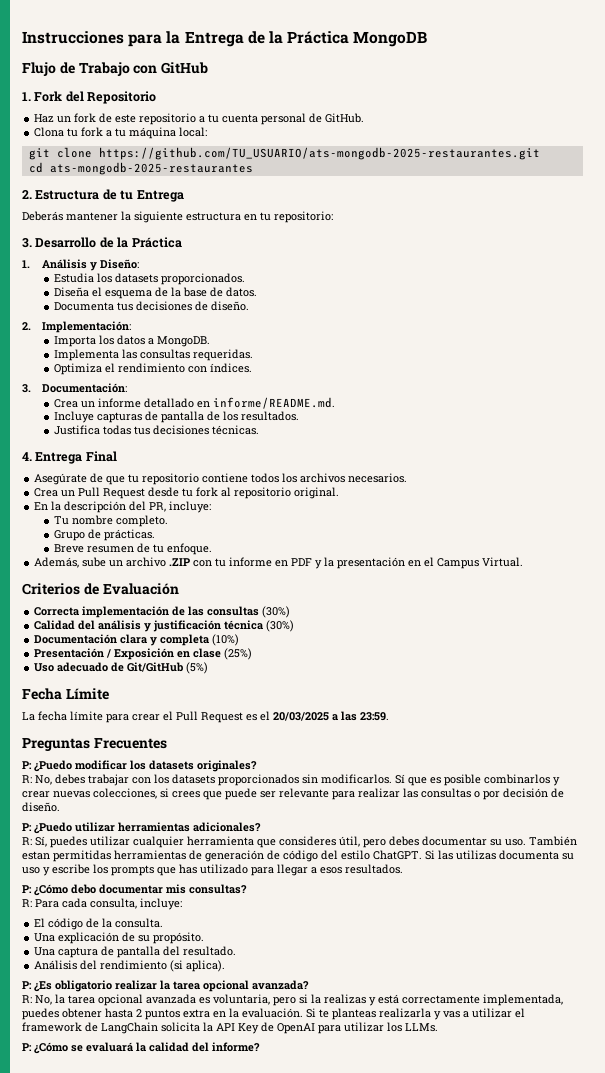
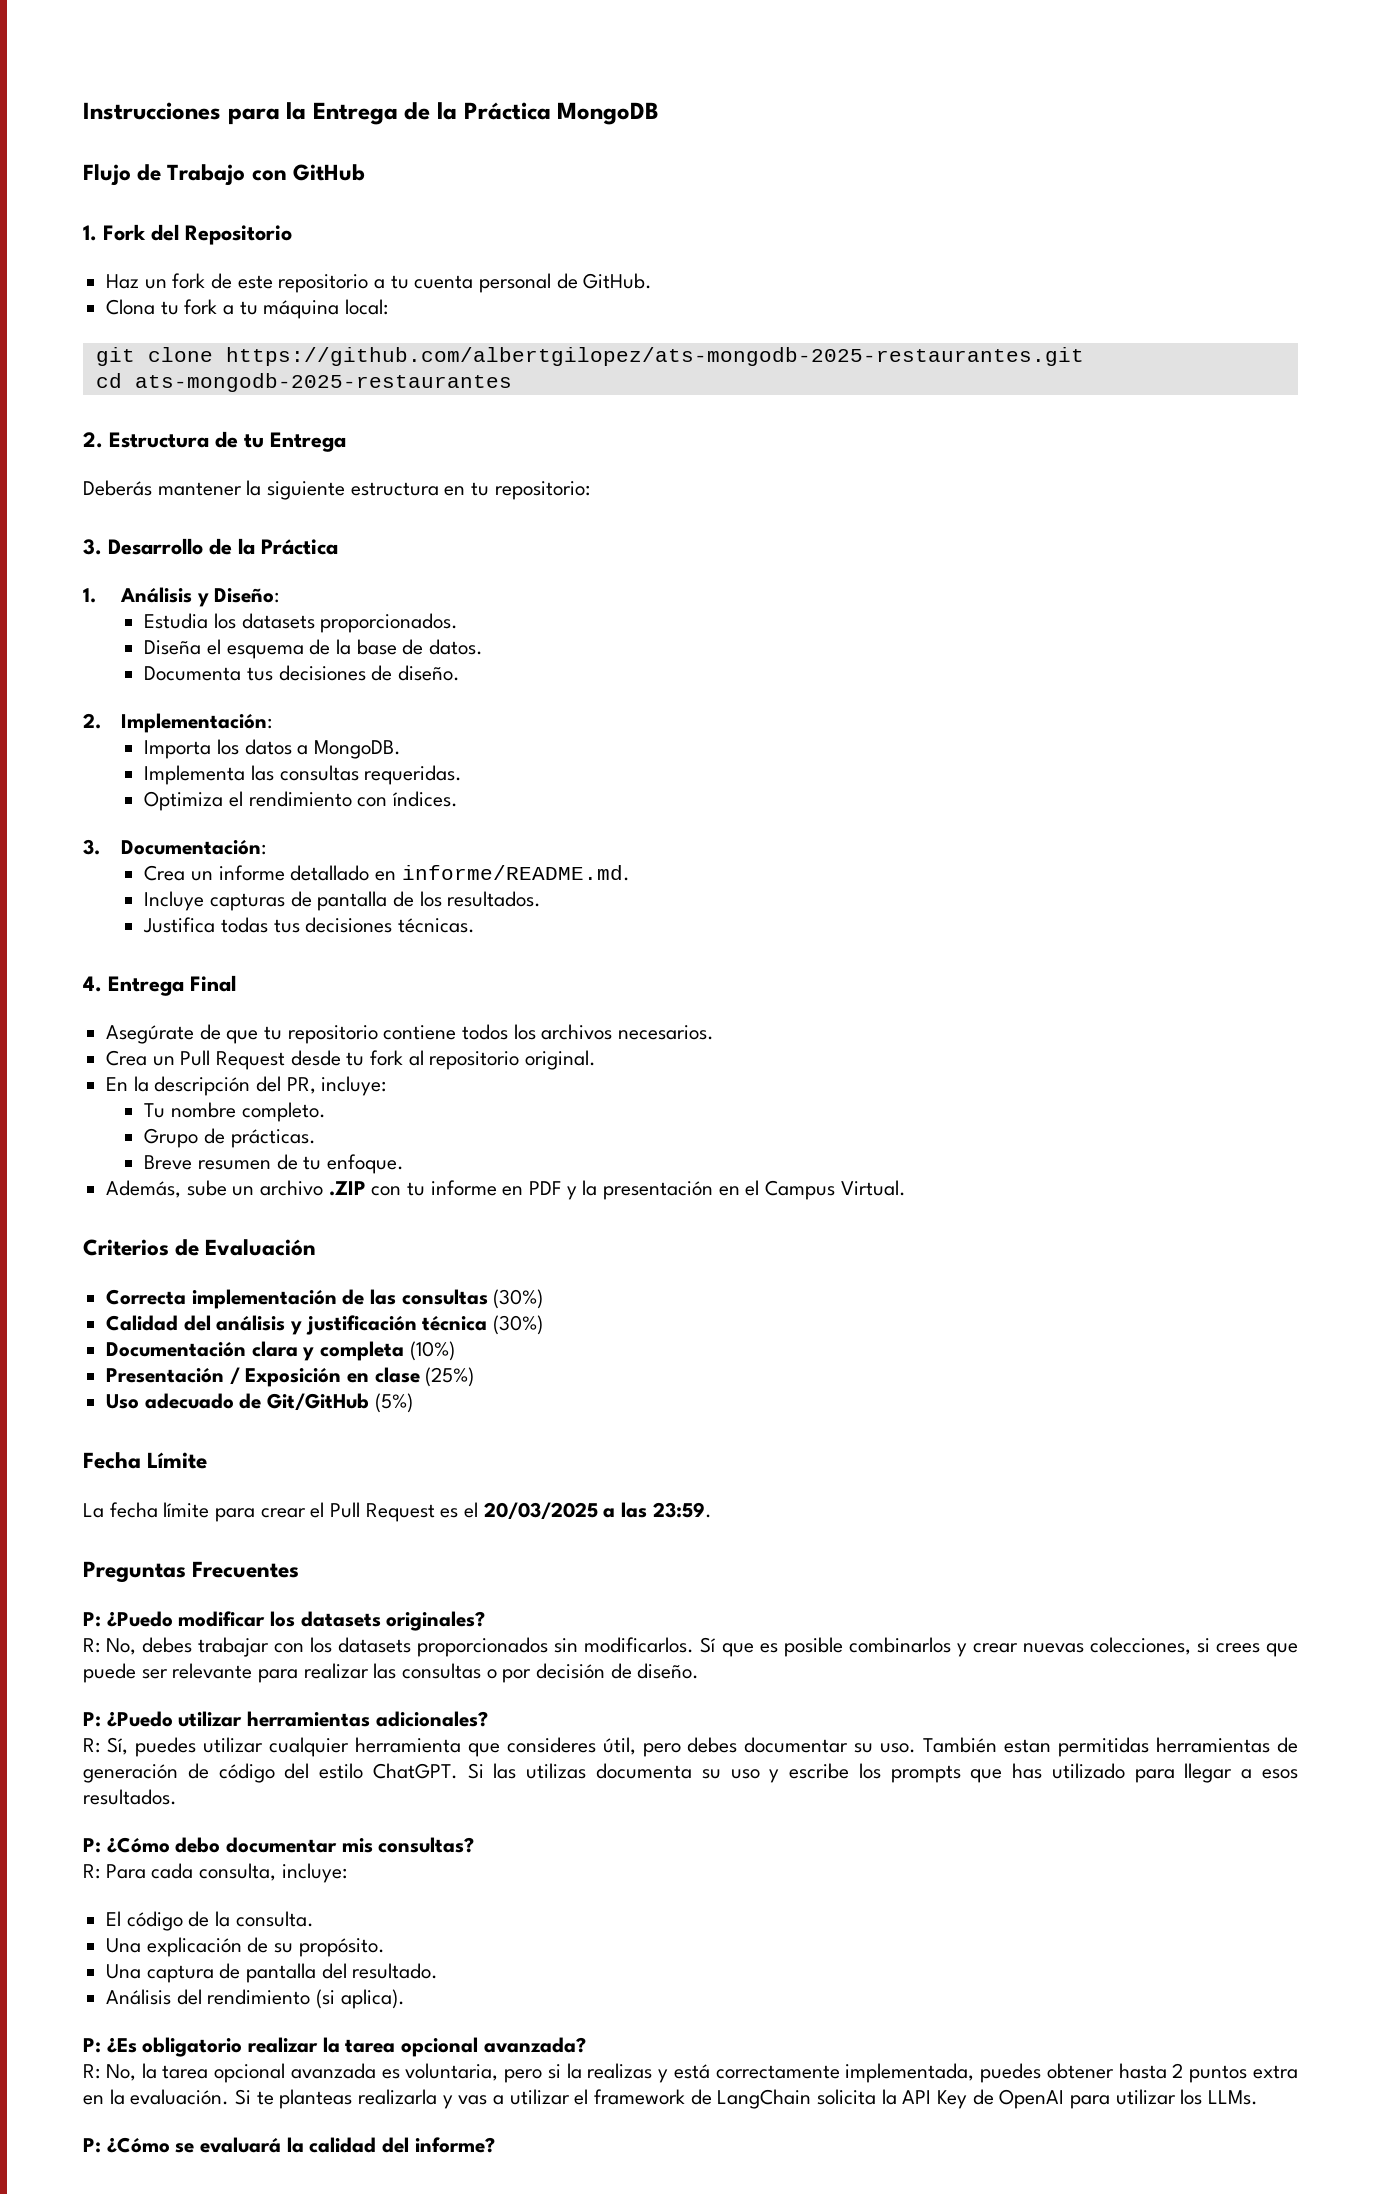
[98,147,540,160] https://github.com/TU_USUARIO/ats-mongodb-2025-restaurantes.git -> [225,347,1084,366] https://github.com/albertgilopez/ats-mongodb-2025-restaurantes.git

